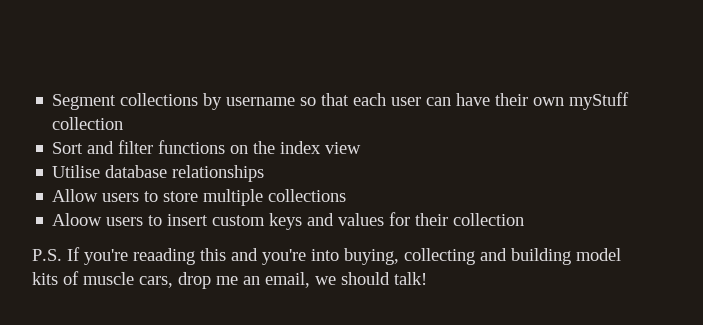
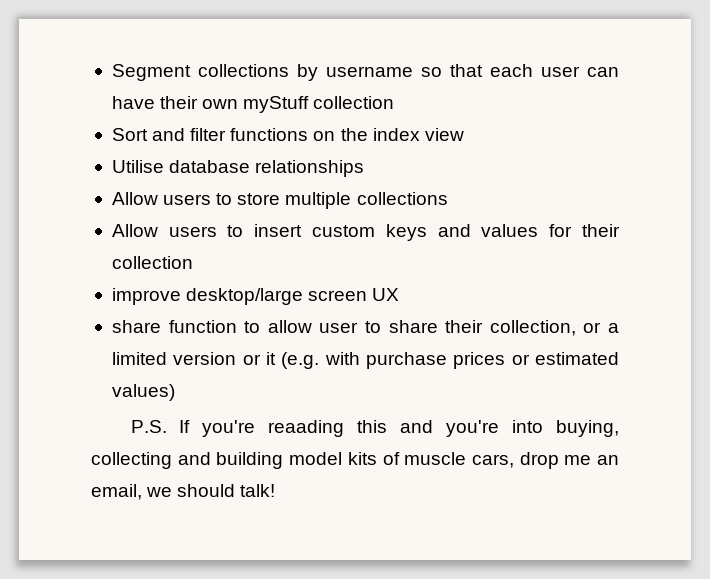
[52,213,103,226] Aloow -> [111,224,158,237] Allow
(525, 219) none -> [111,288,400,305] [111,320,620,336] [111,352,619,369] [111,384,175,401] // improve desktop/large screen UX // share function to allow user to share their collection, or a limited version or it (e.g. with purchase prices or estimated values)

